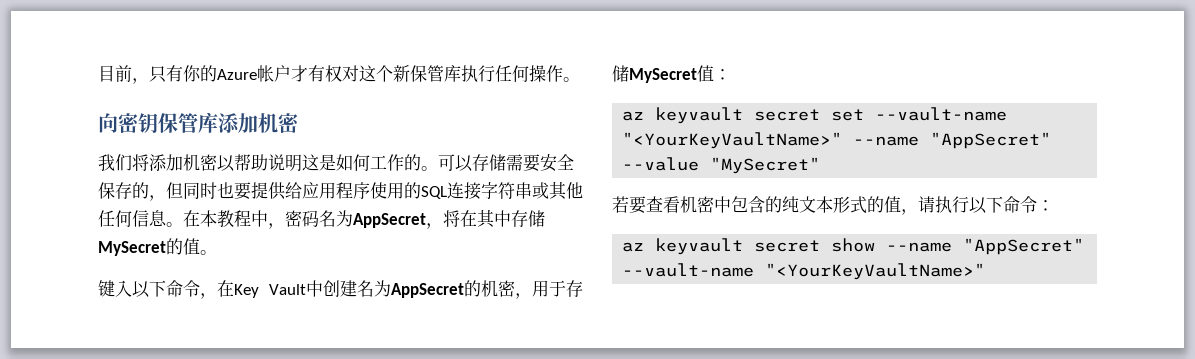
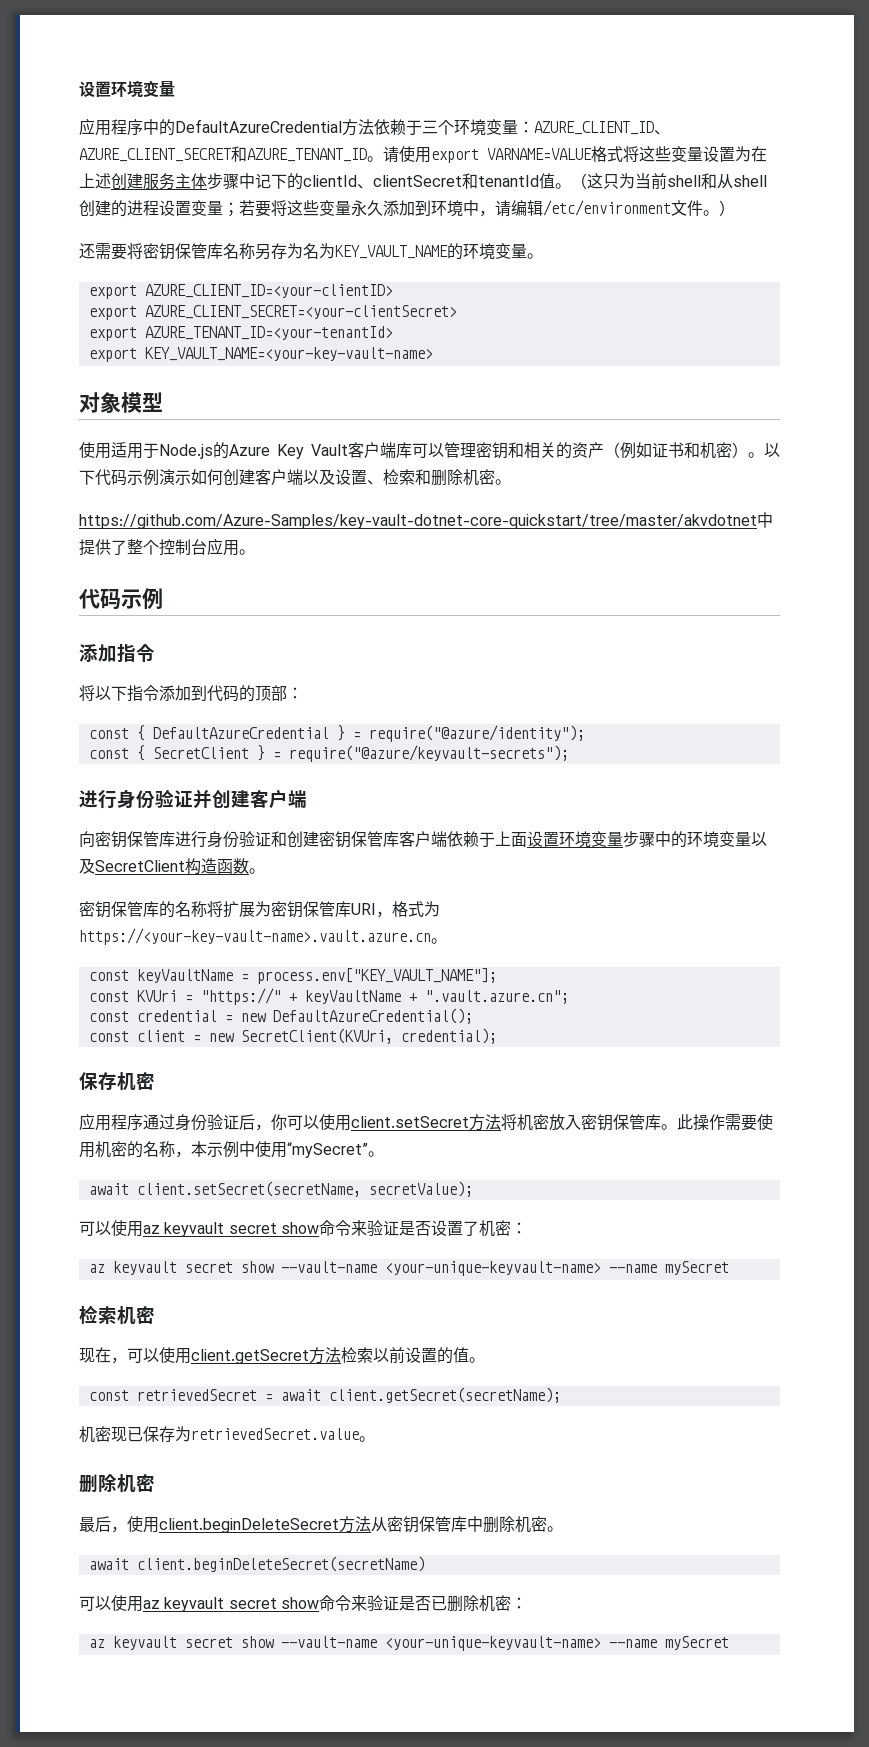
[98,65,580,84] [98,112,299,133] [98,154,574,172] [98,181,583,201] [98,209,545,229] [98,238,217,256] [98,280,583,299] [612,65,731,83] [622,107,1008,124] [622,132,1052,149] [622,157,821,174] [612,196,1054,215] [622,238,1085,255] [622,263,986,280] 目前，只有你的Azure帐户才有权对这个新保管库执行任何操作。 // 向密钥保管库添加机密 // 我们将添加机密以帮助说明这是如何工作的。可以存储需要安全保存的，但同时也要提供给应用程序使用的SQL连接字符串或其他任何信息。在本教程中，密码名为AppSecret，将在其中存储MySecret的值。 // 键入以下命令，在Key Vault中创建名为AppSecret的机密，用于存储MySecret值： // az keyvault secret set --vault-name "<YourKeyVaultName>" --name "AppSecret" --value "MySecret" // 若要查看机密中包含的纯文本形式的值，请执行以下命令： // az keyvault secret show --name "AppSecret" --vault-name "<YourKeyVaultName>" -> [79,80,175,98] [79,118,670,136] [79,146,767,163] [79,173,767,190] [79,200,735,217] [79,243,543,260] [88,284,393,299] [88,305,457,320] [88,326,393,341] [88,347,433,362] [79,392,163,413] [79,442,780,459] [79,469,511,486] [79,512,773,529] [79,538,255,556] [79,588,163,610] [79,643,155,663] [79,685,303,702] [88,725,585,742] [88,745,569,762] [79,789,307,809] [79,831,767,848] [79,858,265,875] [79,901,440,918] [79,928,447,945] [88,968,497,984] [88,988,569,1005] [88,1008,473,1024] [88,1028,497,1044] [79,1072,155,1091] [79,1113,773,1131] [79,1141,384,1158] [88,1181,473,1197] [79,1220,527,1237] [88,1261,729,1276] [79,1305,155,1325] [79,1347,485,1364] [88,1387,561,1403] [79,1426,375,1443] [79,1474,155,1493] [79,1516,563,1533] [88,1556,425,1572] [79,1595,527,1612] [88,1636,729,1651] 设置环境变量 // 应用程序中的DefaultAzureCredential方法依赖于三个环境变量：AZURE_CLIENT_ID、AZURE_CLIENT_SECRET和AZURE_TENANT_ID。请使用export VARNAME=VALUE格式将这些变量设置为在上述创建服务主体步骤中记下的clientId、clientSecret和tenantId值。（这只为当前shell和从shell创建的进程设置变量；若要将这些变量永久添加到环境中，请编辑/etc/environment文件。） // 还需要将密钥保管库名称另存为名为KEY_VAULT_NAME的环境变量。 // export AZURE_CLIENT_ID=<your-clientID> // export AZURE_CLIENT_SECRET=<your-clientSecret> // export AZURE_TENANT_ID=<your-tenantId> // export KEY_VAULT_NAME=<your-key-vault-name> // 对象模型 // 使用适用于Node.js的Azure Key Vault客户端库可以管理密钥和相关的资产（例如证书和机密）。以下代码示例演示如何创建客户端以及设置、检索和删除机密。 // https://github.com/Azure-Samples/key-vault-dotnet-core-quickstart/tree/master/akvdotnet中提供了整个控制台应用。 // 代码示例 // 添加指令 // 将以下指令添加到代码的顶部： // const { DefaultAzureCredential } = require("@azure/identity"); // const { SecretClient } = require("@azure/keyvault-secrets"); // 进行身份验证并创建客户端 // 向密钥保管库进行身份验证和创建密钥保管库客户端依赖于上面设置环境变量步骤中的环境变量以及SecretClient构造函数。 // 密钥保管库的名称将扩展为密钥保管库URI，格式为https://<your-key-vault-name>.vault.azure.cn。 // const keyVaultName = process.env["KEY_VAULT_NAME"]; // const KVUri = "https://" + keyVaultName + ".vault.azure.cn"; // const credential = new DefaultAzureCredential(); // const client = new SecretClient(KVUri, credential); // 保存机密 // 应用程序通过身份验证后，你可以使用client.setSecret方法将机密放入密钥保管库。此操作需要使用机密的名称，本示例中使用“mySecret”。 // await client.setSecret(secretName, secretValue); // 可以使用az keyvault secret show命令来验证是否设置了机密： // az keyvault secret show --vault-name <your-unique-keyvault-name> --name mySecret // 检索机密 // 现在，可以使用client.getSecret方法检索以前设置的值。 // const retrievedSecret = await client.getSecret(secretName); // 机密现已保存为retrievedSecret.value。 // 删除机密 // 最后，使用client.beginDeleteSecret方法从密钥保管库中删除机密。 // await client.beginDeleteSecret(secretName) // 可以使用az keyvault secret show命令来验证是否已删除机密： // az keyvault secret show --vault-name <your-unique-keyvault-name> --name mySecret

